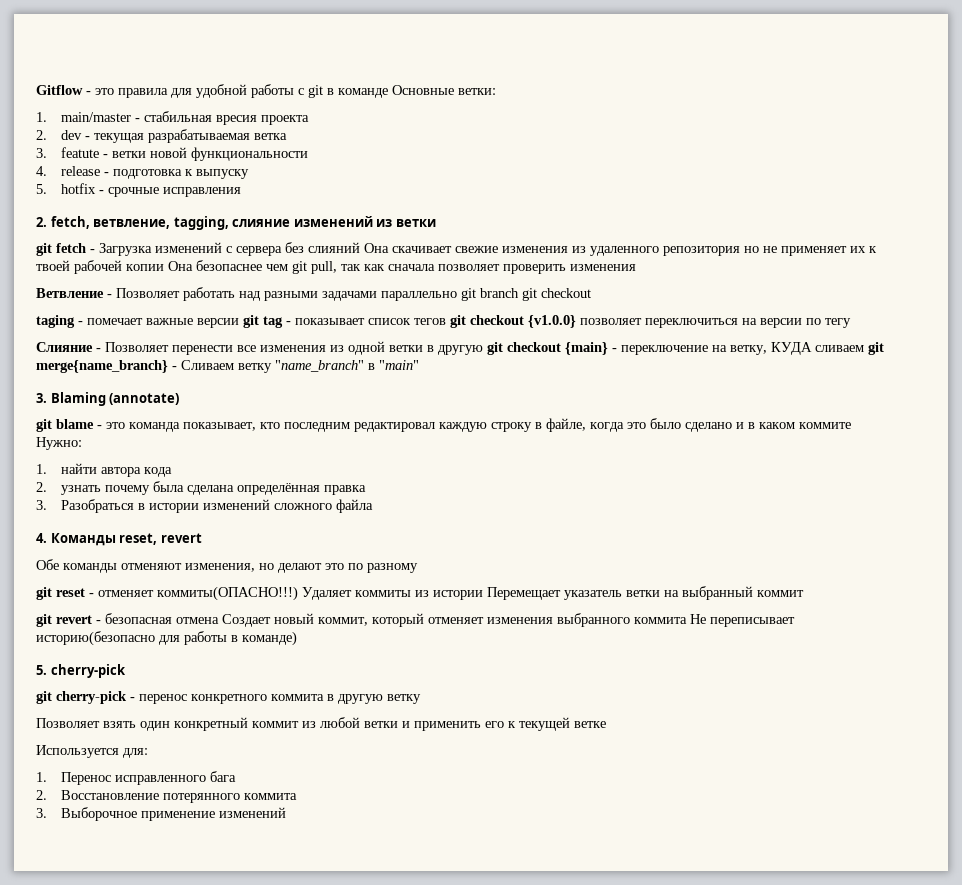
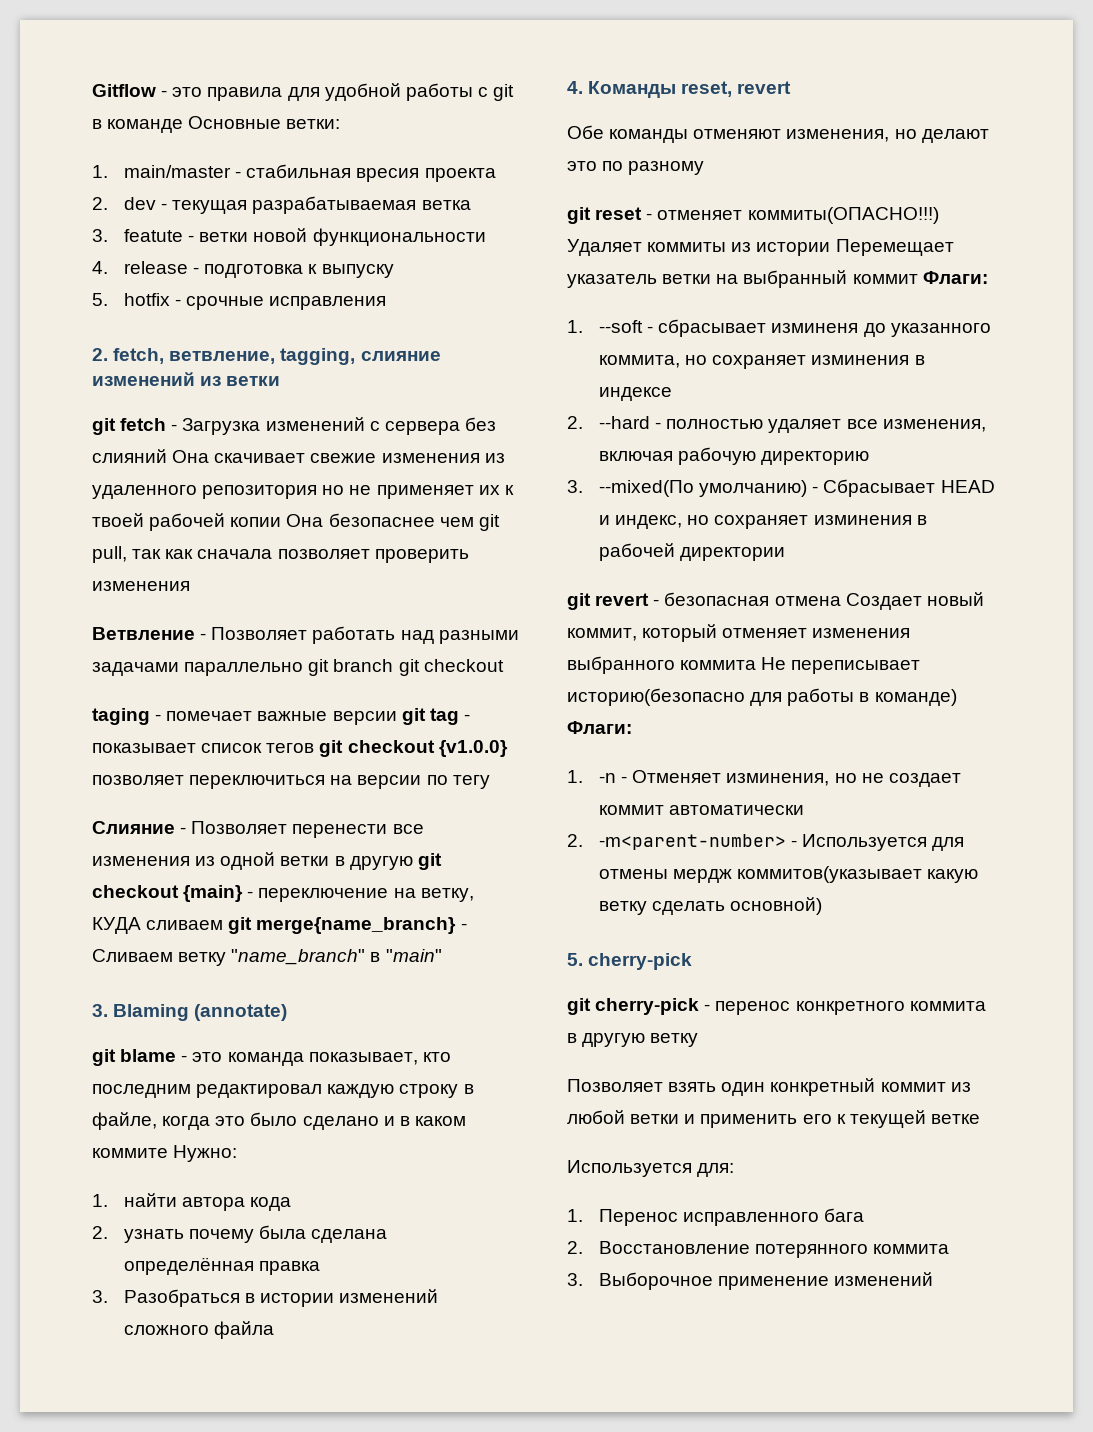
(804, 593) none -> [922,271,988,284] [567,319,991,337] [598,355,925,369] [598,387,672,401] [567,416,986,433] [598,447,870,465] [567,479,995,497] [598,515,927,529] [598,543,786,561] Флаги: // 1. --soft - сбрасывает изминеня до указанного коммита, но сохраняет изминения в индексе // 2. --hard - полностью удаляет все изменения, включая рабочую директорию // 3. --mixed(По умолчанию) - Сбрасывает HEAD и индекс, но сохраняет изминения в рабочей директории
(297, 638) none -> [567,721,632,734] [567,770,961,787] [598,805,805,815] [567,834,965,851] [598,866,979,883] [598,897,823,915] Флаги: // 1. -n - Отменяет изминения, но не создает коммит автоматически // 2. -m<parent-number> - Используется для отмены мердж коммитов(указывает какую ветку сделать основной)

